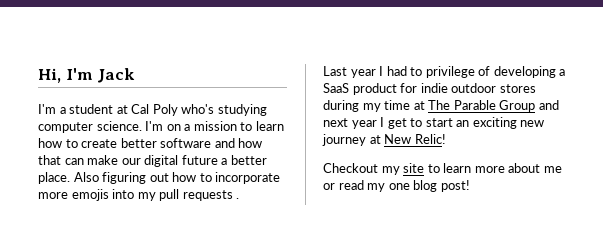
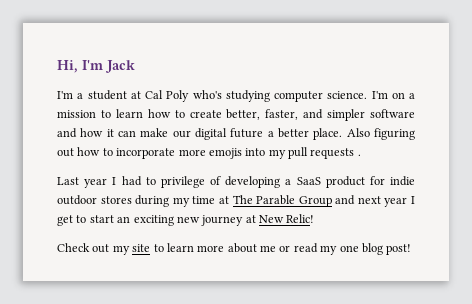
[120,138,157,148] better -> [226,109,366,121] better, faster, and simpler
[38,155,61,165] that -> [106,129,114,137] it
[323,163,378,173] Checkout -> [57,243,110,253] Check out

